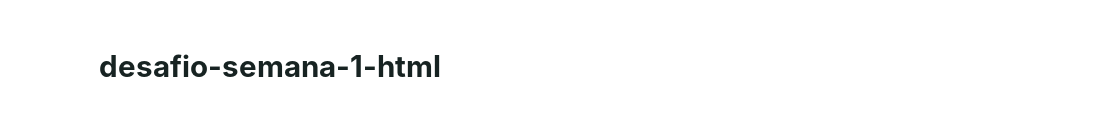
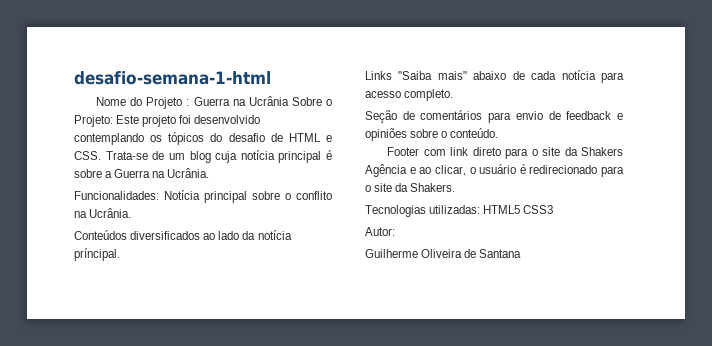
(441, 65) none -> [96,96,332,109] [74,115,261,127] [74,132,332,145] [74,150,332,163] [74,168,210,178] [74,190,332,203] [74,208,132,218] [74,230,292,240] [74,248,120,261] [365,70,624,83] [365,89,454,101] [365,110,623,123] [365,128,499,141] [387,147,623,159] [365,164,624,177] [365,183,456,192] [365,205,554,217] [365,227,395,236] [365,249,522,258] // Nome do Projeto : Guerra na Ucrânia Sobre o Projeto: Este projeto foi desenvolvido contemplando os tópicos do desafio de HTML e CSS. Trata-se de um blog cuja notícia principal é sobre a Guerra na Ucrânia. // Funcionalidades: Notícia principal sobre o conflito na Ucrânia. // Conteúdos diversificados ao lado da notícia príncipal. // Links "Saiba mais" abaixo de cada notícia para acesso completo. // Seção de comentários para envio de feedback e opiniões sobre o conteúdo. // Footer com link direto para o site da Shakers Agência e ao clicar, o usuário é redirecionado para o site da Shakers. // Tecnologias utilizadas: HTML5 CSS3 // Autor: // Guilherme Oliveira de Santana

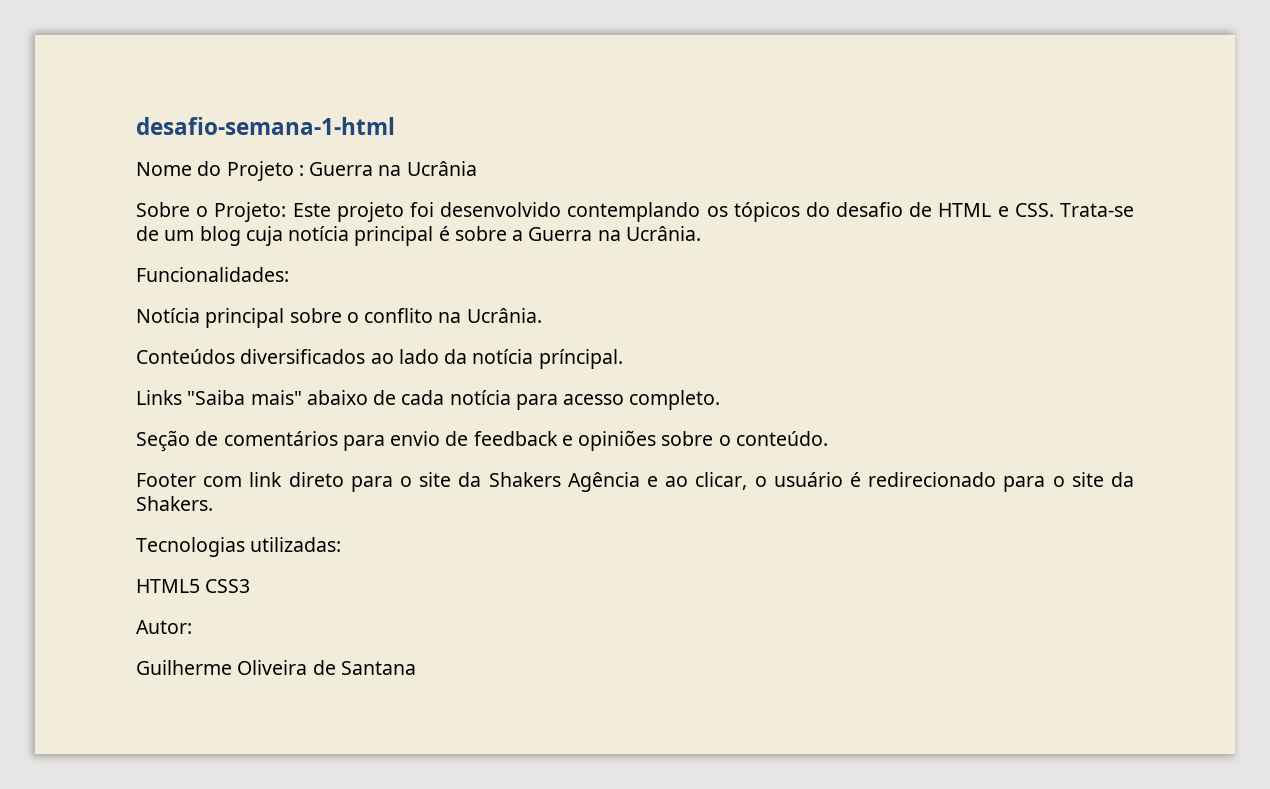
(289, 101) none -> (477, 168) //
(159, 195) none -> (289, 274) //
(481, 209) none -> (342, 544) //

